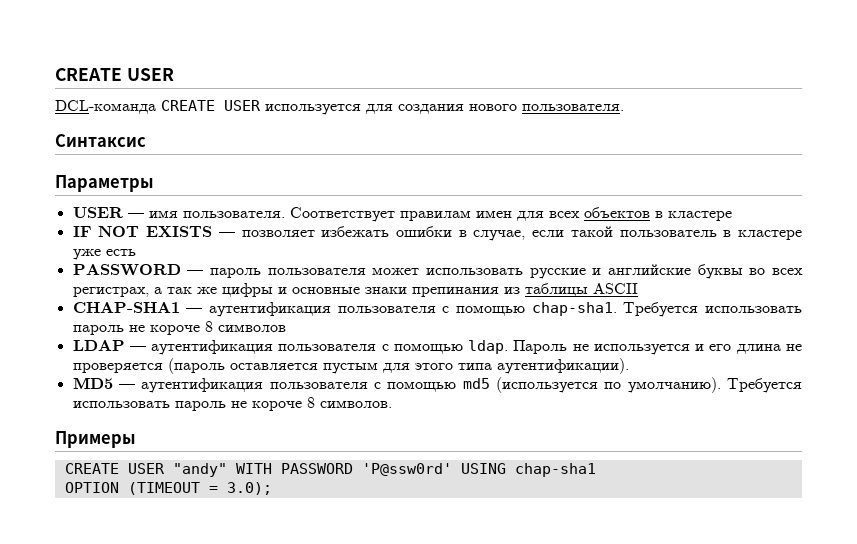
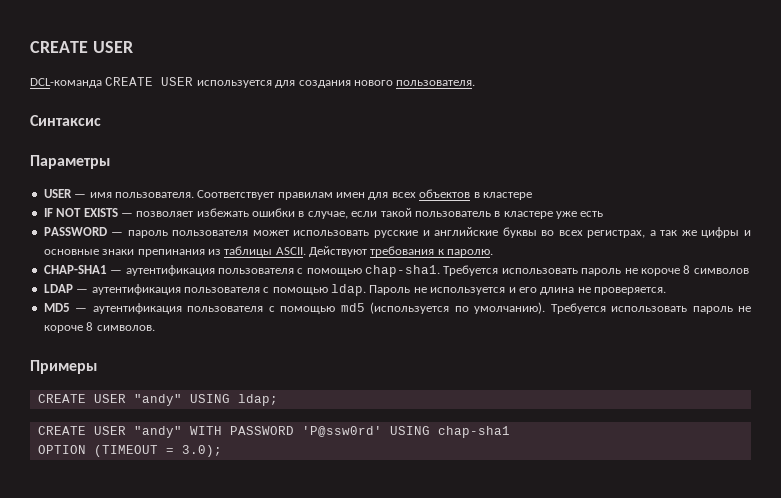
[592,283,638,294] ASCII -> [275,246,494,257] ASCII. Действуют требования к паролю.
[72,358,629,374] проверяется (пароль оставляется пустым для этого типа аутентификации). -> [594,287,666,295] проверяется.
(136, 439) none -> [37,394,278,406] // CREATE USER "andy" USING ldap;

